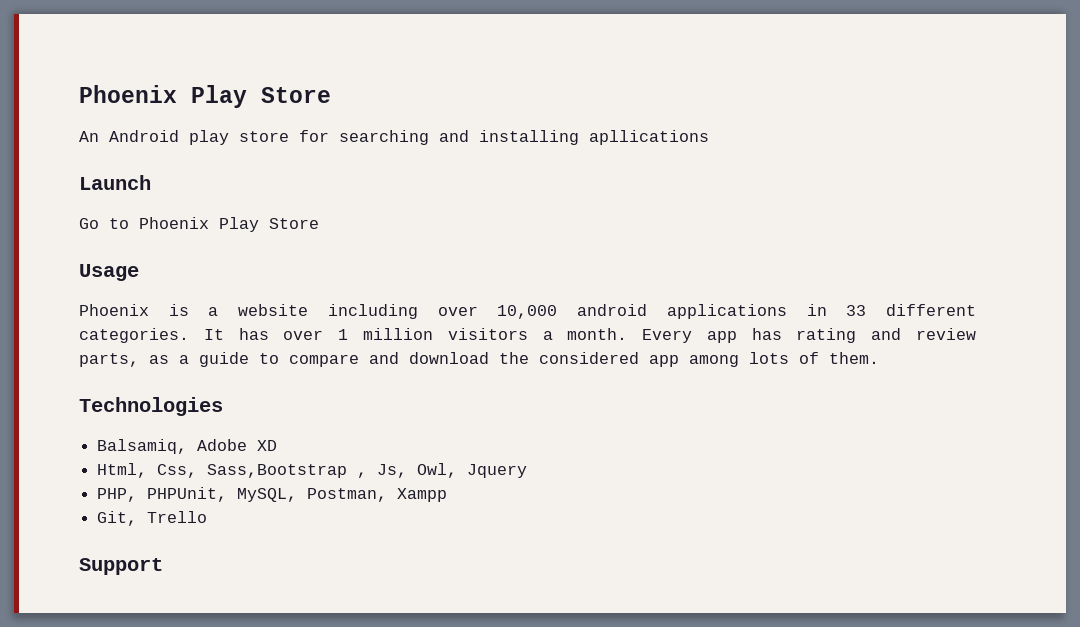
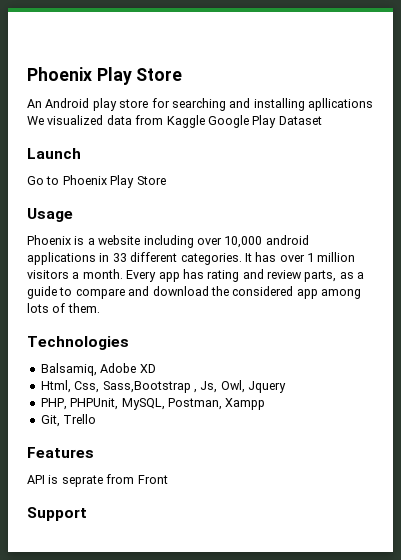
(709, 137) none -> [27,115,322,128] We visualized data from Kaggle Google Play Dataset
(208, 517) none -> [27,447,94,458] [27,474,168,487] // Features // API is seprate from Front

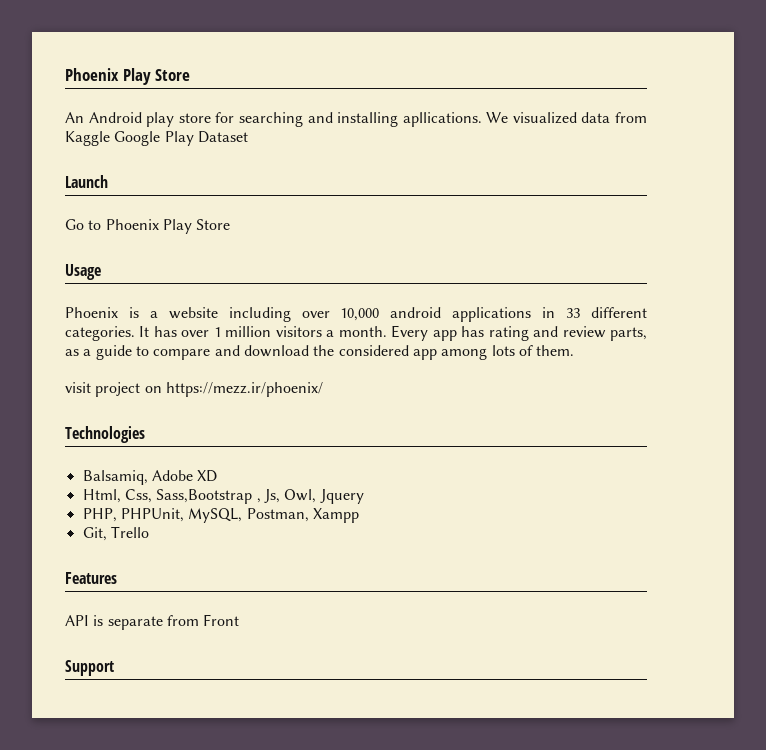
[308,98,373,111] apllications -> [402,112,482,127] apllications.
(100, 308) none -> [65,382,323,397] // visit project on https://mezz.ir/phoenix/
[61,475,103,487] seprate -> [107,616,163,630] separate

